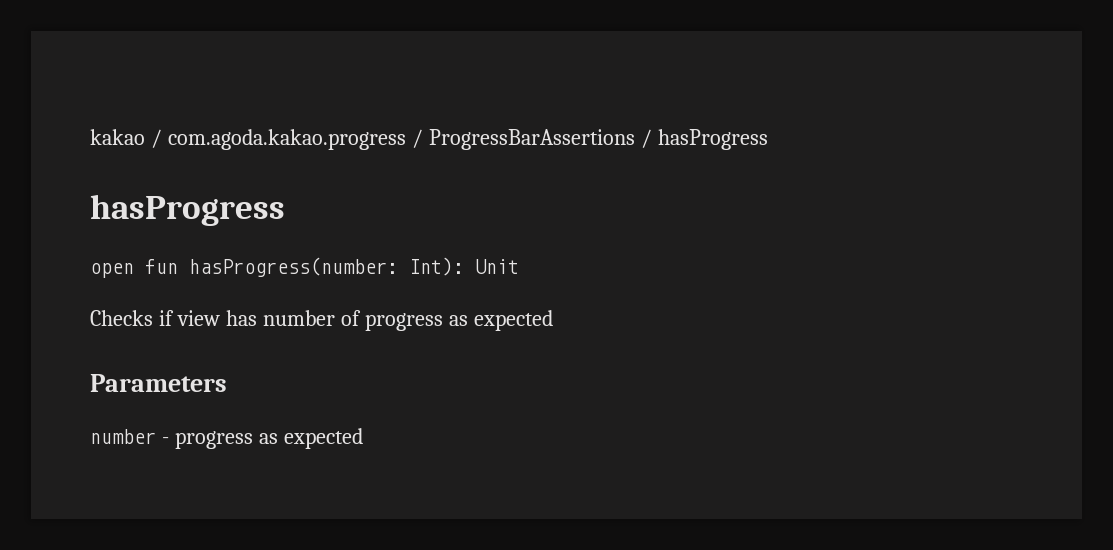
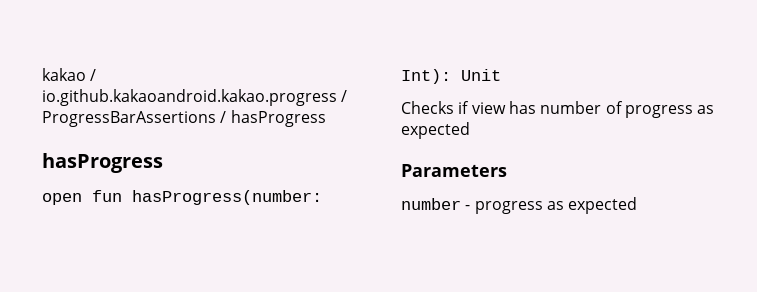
[167,129,406,150] com.agoda.kakao.progress -> [42,89,337,106] io.github.kakaoandroid.kakao.progress

